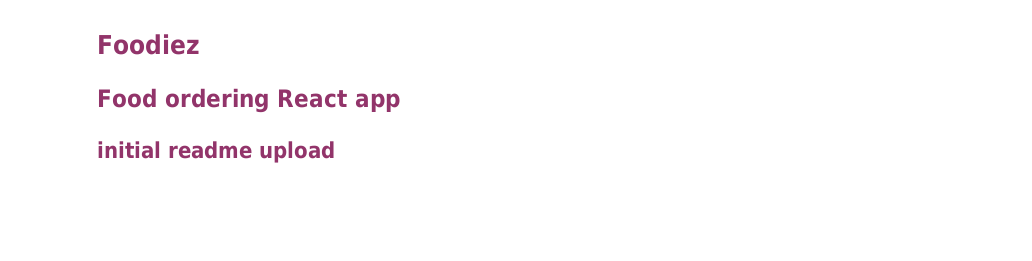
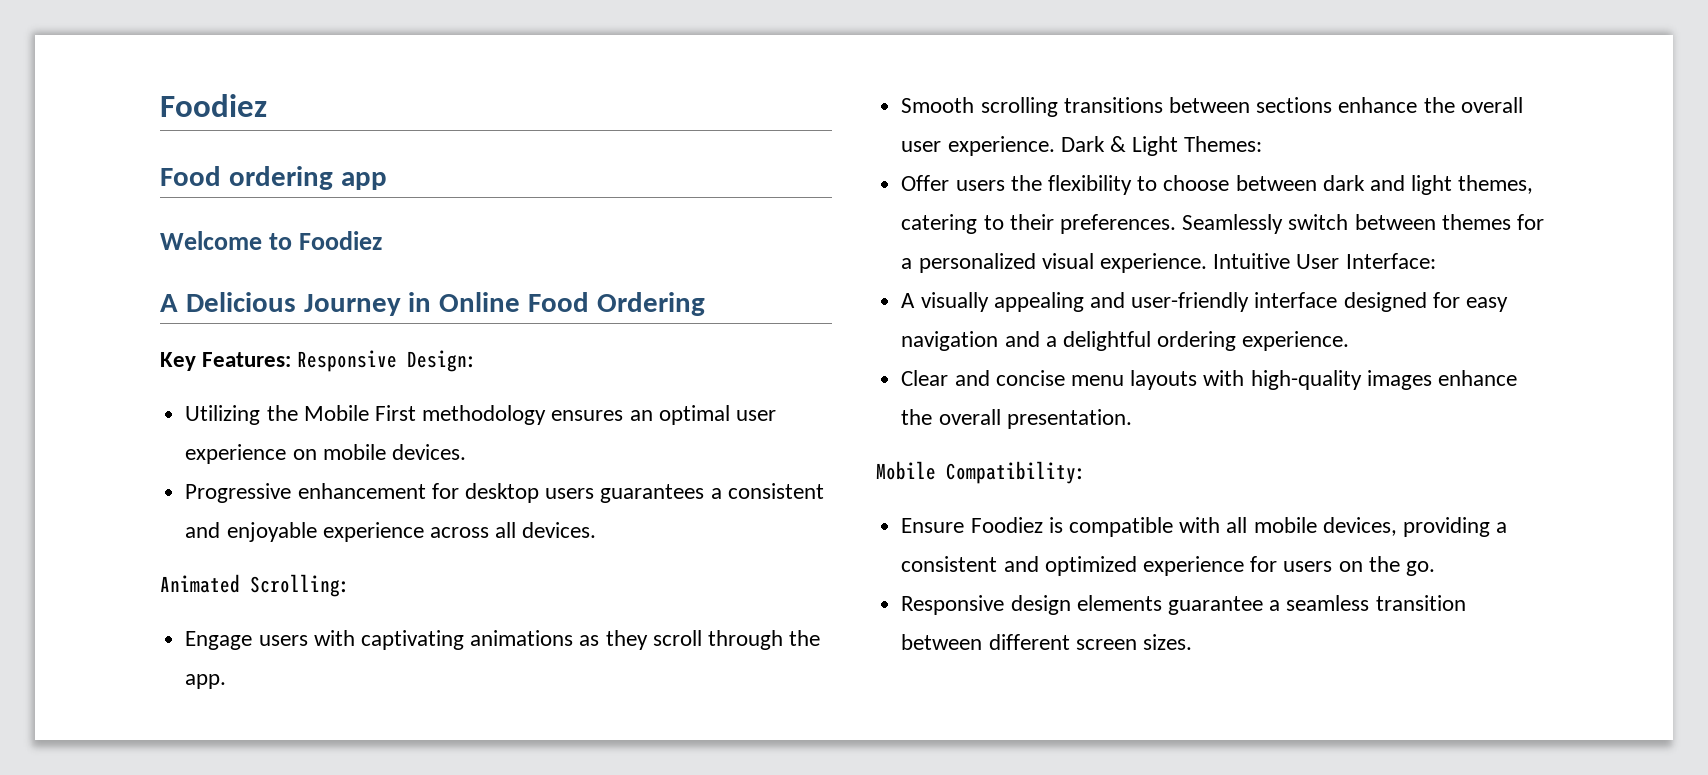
[276,89,347,108] React -> (333, 178) none
[97,141,335,163] initial readme upload -> [160,231,383,250] [160,292,705,316] [160,350,478,372] [185,405,776,425] [185,444,466,464] [185,483,824,503] [185,522,597,542] [160,574,350,597] [185,630,821,650] [185,674,227,689] [901,97,1523,117] [901,136,1263,156] [901,175,1534,195] [901,214,1544,234] [901,253,1436,273] [901,292,1508,312] [901,331,1350,351] [901,370,1517,390] [901,409,1132,429] [876,461,1086,484] [901,517,1508,537] [901,556,1435,576] [901,595,1466,615] [901,634,1192,650] Welcome to Foodiez // A Delicious Journey in Online Food Ordering // Key Features: Responsive Design: // Utilizing the Mobile First methodology ensures an optimal user experience on mobile devices. // Progressive enhancement for desktop users guarantees a consistent and enjoyable experience across all devices. // Animated Scrolling: // Engage users with captivating animations as they scroll through the app. // Smooth scrolling transitions between sections enhance the overall user experience. Dark & Light Themes: // Offer users the flexibility to choose between dark and light themes, catering to their preferences. Seamlessly switch between themes for a personalized visual experience. Intuitive User Interface: // A visually appealing and user-friendly interface designed for easy navigation and a delightful ordering experience. // Clear and concise menu layouts with high-quality images enhance the overall presentation. // Mobile Compatibility: // Ensure Foodiez is compatible with all mobile devices, providing a consistent and optimized experience for users on the go. // Responsive design elements guarantee a seamless transition between different screen sizes.

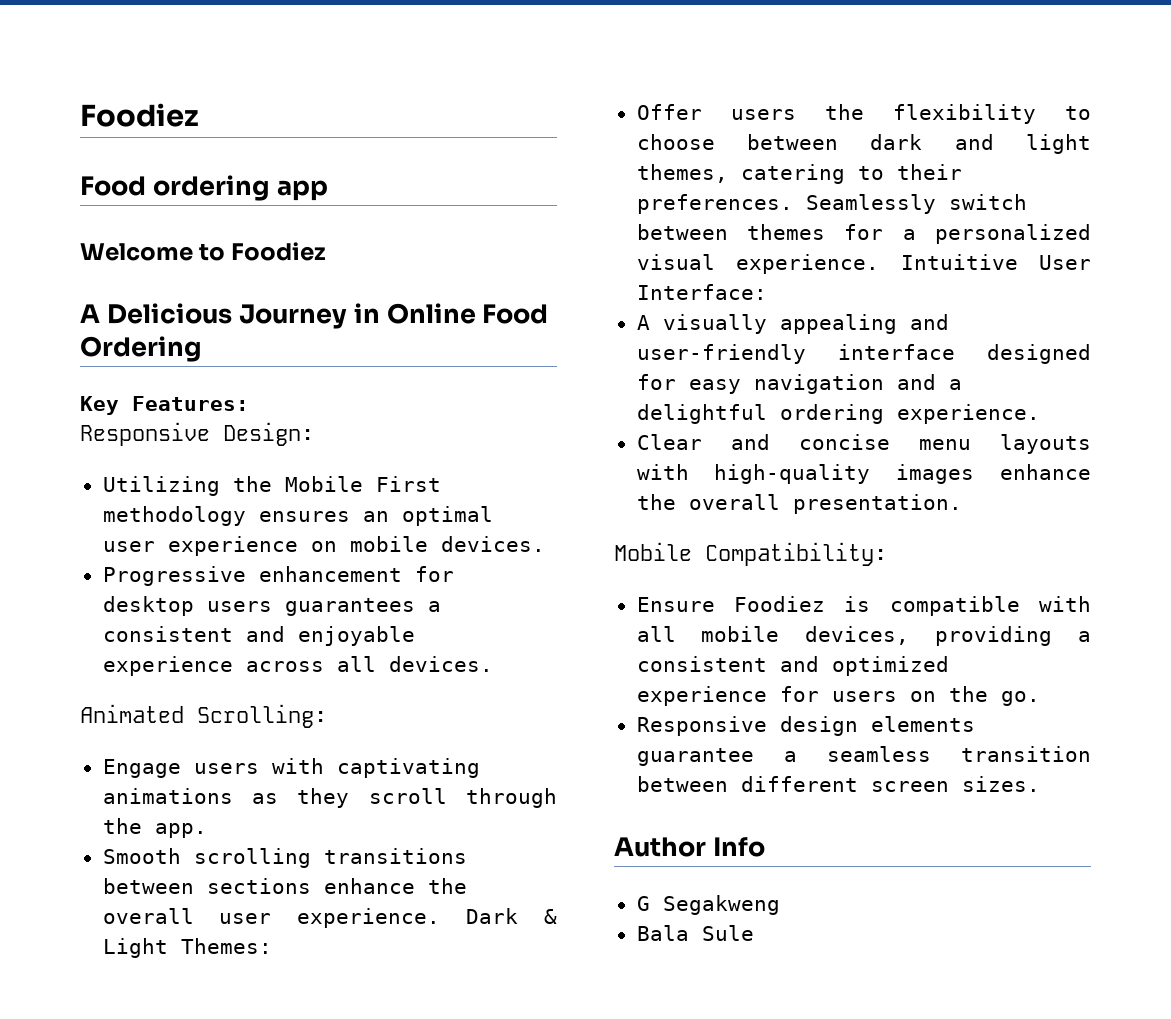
(292, 359) none -> (249, 403) //
(1192, 642) none -> [614,837,765,857] [636,895,780,915] [636,925,754,941] // Author Info // G Segakweng // Bala Sule

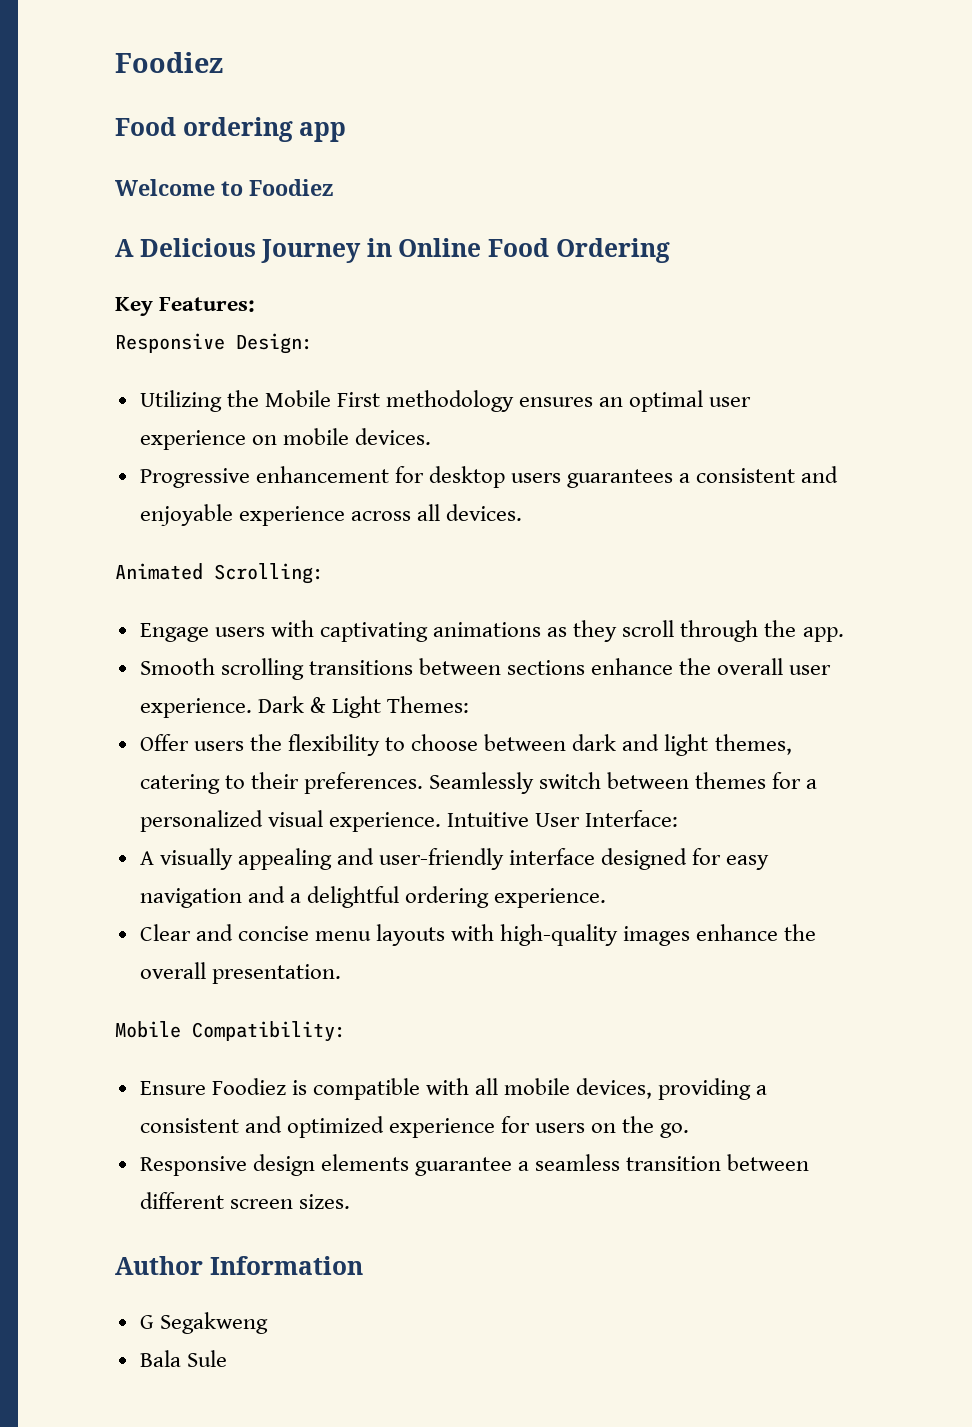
[712,837,765,857] Info -> [209,1256,363,1275] Information

